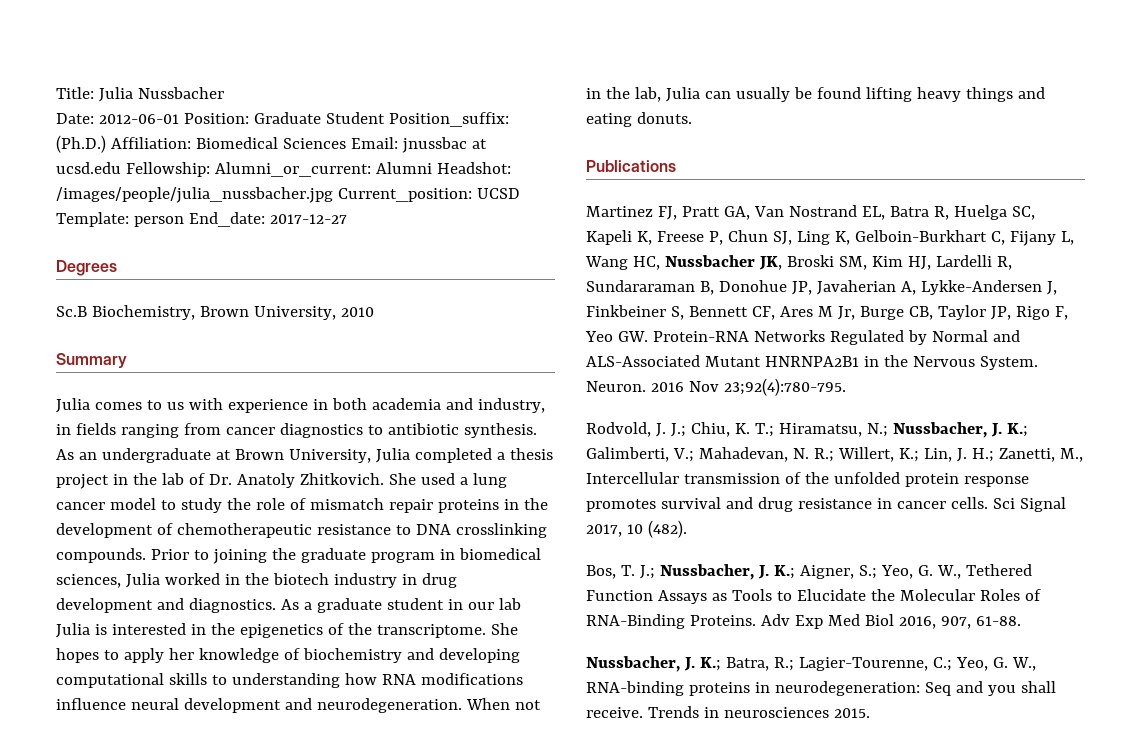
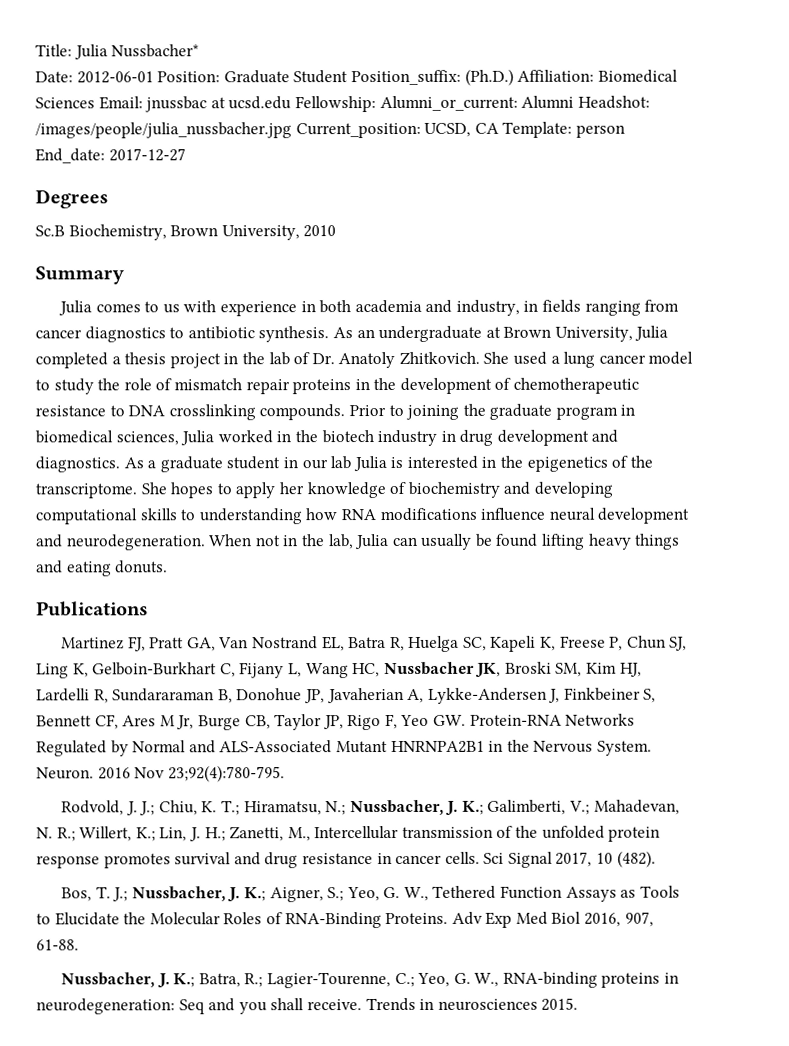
[137,87,224,99] Nussbacher -> [111,44,200,58] Nussbacher*
[476,188,520,199] UCSD -> [424,122,499,137] UCSD, CA

